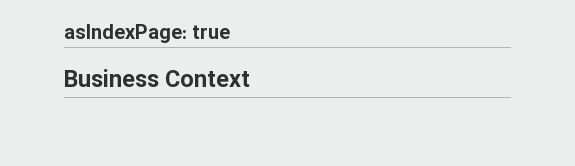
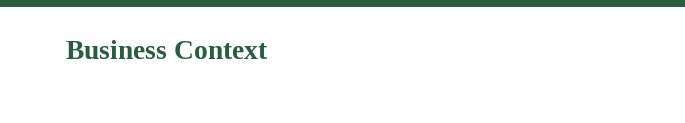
[64,24,231,43] asIndexPage: true // -> (66, 49) none

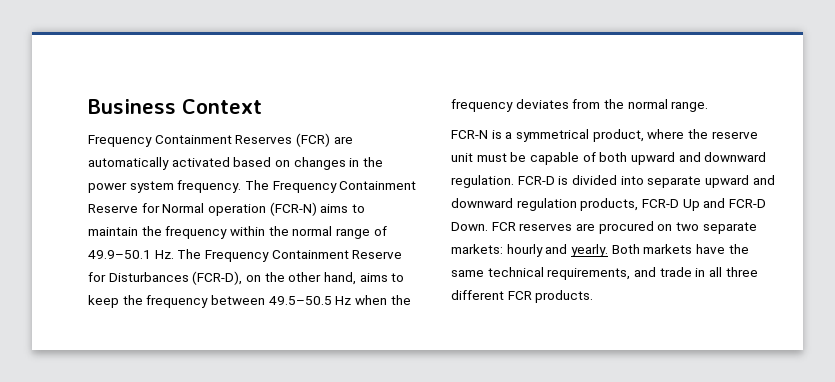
(269, 50) none -> [88,133,353,147] [88,157,383,170] [88,180,417,193] [88,202,365,216] [88,226,387,239] [88,249,403,262] [88,271,405,285] [88,295,411,308] [451,99,709,112] [451,129,758,142] [451,152,767,165] [451,175,775,188] [451,198,766,211] [451,221,757,234] [451,244,749,257] [451,267,758,280] [451,290,594,303] // Frequency Containment Reserves (FCR) are automatically activated based on changes in the power system frequency. The Frequency Containment Reserve for Normal operation (FCR-N) aims to maintain the frequency within the normal range of 49.9–50.1 Hz. The Frequency Containment Reserve for Disturbances (FCR-D), on the other hand, aims to keep the frequency between 49.5–50.5 Hz when the frequency deviates from the normal range. // FCR-N is a symmetrical product, where the reserve unit must be capable of both upward and downward regulation. FCR-D is divided into separate upward and downward regulation products, FCR-D Up and FCR-D Down. FCR reserves are procured on two separate markets: hourly and yearly. Both markets have the same technical requirements, and trade in all three different FCR products.

